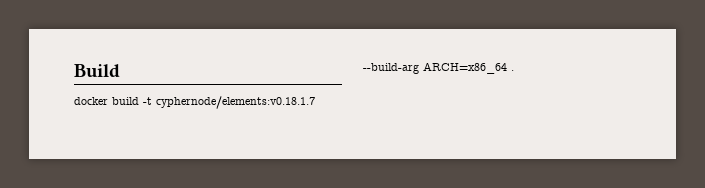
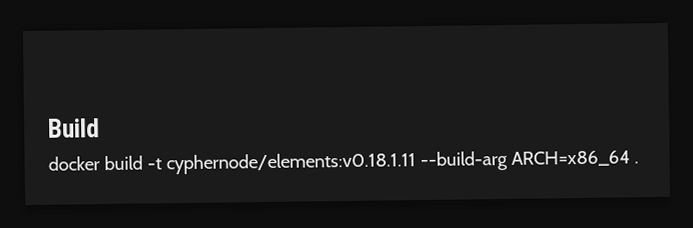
[156,96,315,109] cyphernode/elements:v0.18.1.7 -> [165,152,416,175] cyphernode/elements:v0.18.1.11

